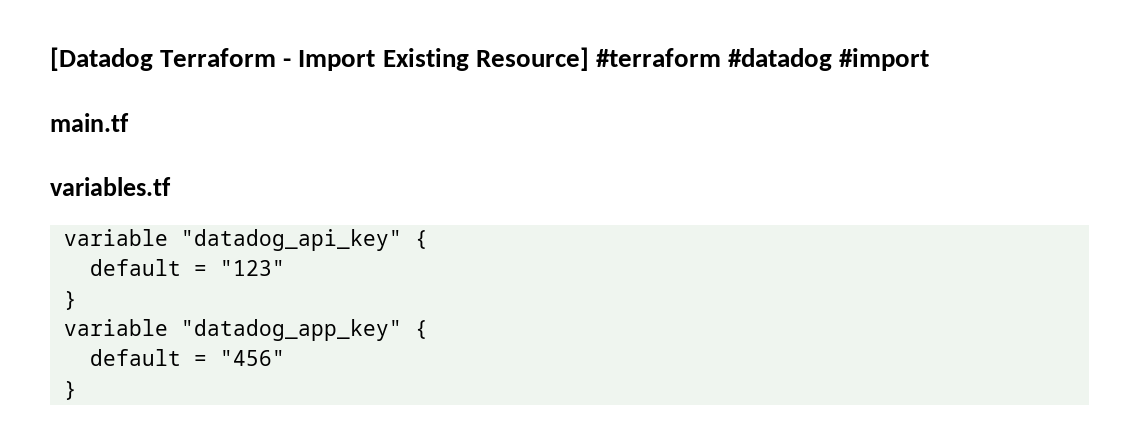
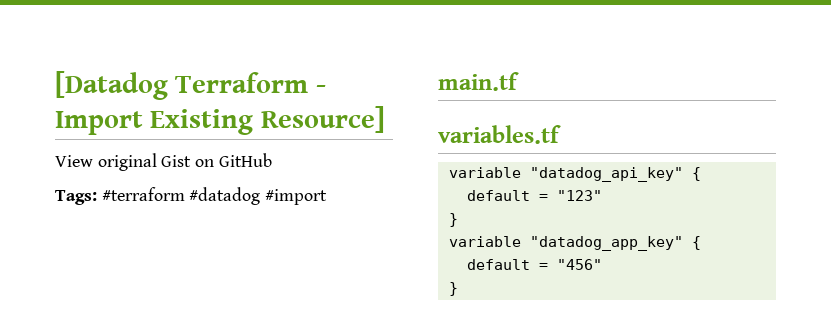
(589, 59) none -> [55,153,272,171] [55,190,97,205] // View original Gist on GitHub // Tags:

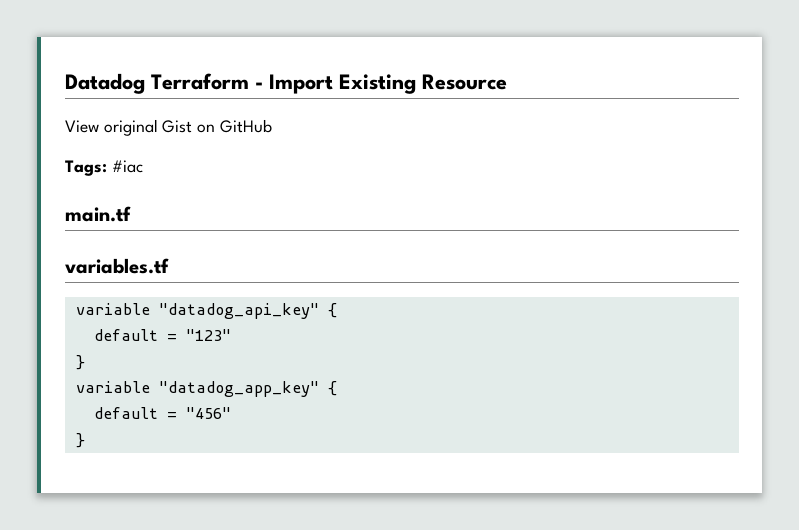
[55,71,168,100] [Datadog -> [65,73,145,94] Datadog
[260,106,385,133] Resource] -> [422,74,507,90] Resource
[101,187,328,205] #terraform #datadog #import -> [111,160,143,173] #iac

